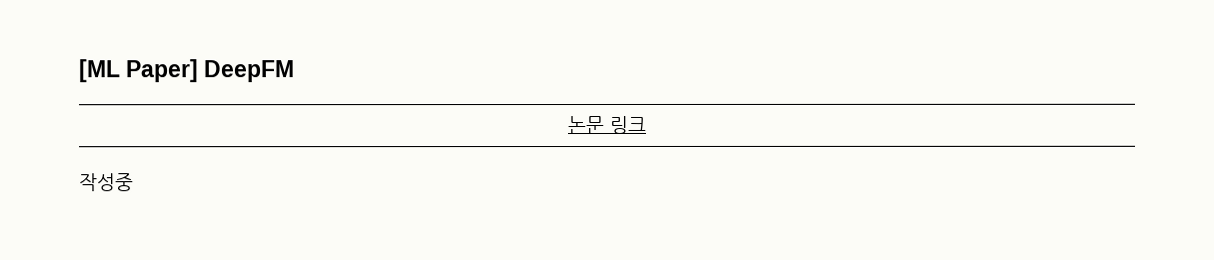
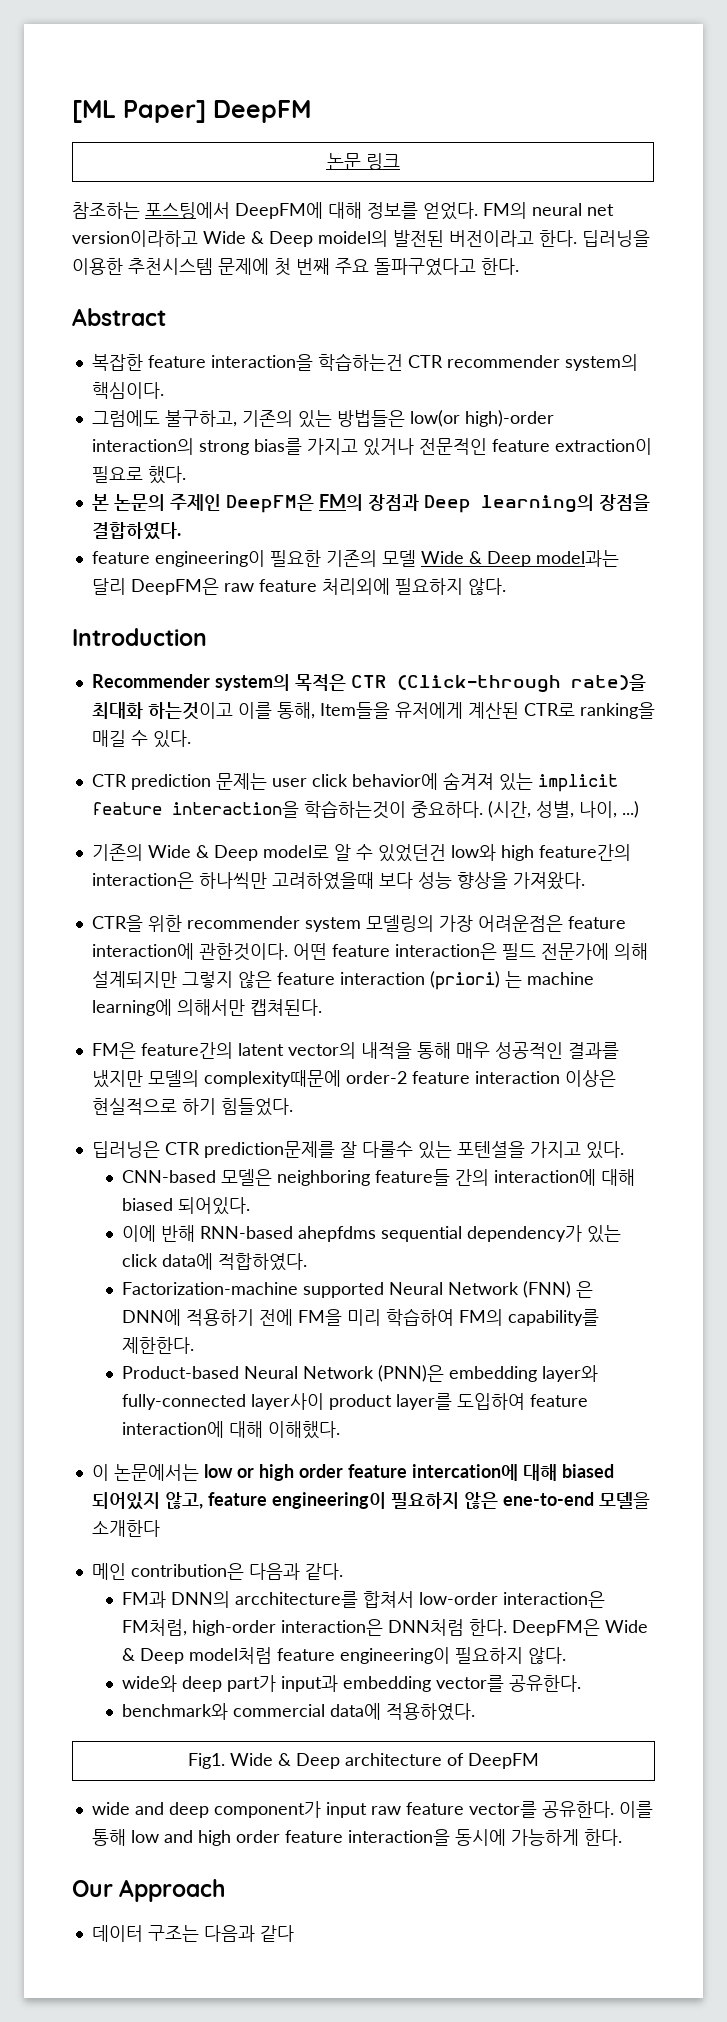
[79,173,134,192] 작성중 -> [72,202,614,220] [72,230,650,247] [72,258,519,276] [72,308,166,326] [91,353,638,371] [91,382,164,399] [91,410,554,428] [91,438,652,456] [91,466,186,484] [91,494,650,513] [91,522,181,540] [91,550,619,567] [91,578,506,595] [72,628,207,646] [91,674,646,693] [91,702,655,720] [91,730,191,748] [91,772,618,792] [91,800,639,819] [91,844,631,862] [91,872,585,890] [91,915,626,932] [91,943,648,961] [91,971,594,990] [91,999,322,1016] [91,1042,619,1059] [91,1070,616,1088] [91,1098,293,1116] [91,1141,624,1159] [121,1169,635,1186] [121,1197,250,1215] [121,1225,621,1243] [121,1253,307,1271] [121,1281,593,1298] [121,1308,599,1326] [121,1337,194,1354] [121,1365,598,1382] [121,1393,588,1410] [121,1421,340,1439] [91,1464,614,1481] [91,1492,650,1510] [91,1520,160,1537] [91,1563,343,1580] [121,1591,605,1608] [121,1619,648,1636] [121,1647,566,1664] [121,1675,581,1692] [121,1703,475,1721] [188,1753,539,1769] [91,1801,653,1818] [91,1829,622,1846] [72,1879,226,1902] [91,1925,294,1942] 참조하는 포스팅에서 DeepFM에 대해 정보를 얻었다. FM의 neural net version이라하고 Wide & Deep moidel의 발전된 버전이라고 한다. 딥러닝을 이용한 추천시스템 문제에 첫 번째 주요 돌파구였다고 한다. // Abstract // 복잡한 feature interaction을 학습하는건 CTR recommender system의 핵심이다. // 그럼에도 불구하고, 기존의 있는 방법들은 low(or high)-order interaction의 strong bias를 가지고 있거나 전문적인 feature extraction이 필요로 했다. // 본 논문의 주제인 DeepFM은 FM의 장점과 Deep learning의 장점을 결합하였다. // feature engineering이 필요한 기존의 모델 Wide & Deep model과는 달리 DeepFM은 raw feature 처리외에 필요하지 않다. // Introduction // Recommender system의 목적은 CTR (Click-through rate)을 최대화 하는것이고 이를 통해, Item들을 유저에게 계산된 CTR로 ranking을 매길 수 있다. // CTR prediction 문제는 user click behavior에 숨겨져 있는 implicit feature interaction을 학습하는것이 중요하다. (시간, 성별, 나이, ...) // 기존의 Wide & Deep model로 알 수 있었던건 low와 high feature간의 interaction은 하나씩만 고려하였을때 보다 성능 향상을 가져왔다. // CTR을 위한 recommender system 모델링의 가장 어려운점은 feature interaction에 관한것이다. 어떤 feature interaction은 필드 전문가에 의해 설계되지만 그렇지 않은 feature interaction (priori) 는 machine learning에 의해서만 캡쳐된다. // FM은 feature간의 latent vector의 내적을 통해 매우 성공적인 결과를 냈지만 모델의 complexity때문에 order-2 feature interaction 이상은 현실적으로 하기 힘들었다. // 딥러닝은 CTR prediction문제를 잘 다룰수 있는 포텐셜을 가지고 있다. // CNN-based 모델은 neighboring feature들 간의 interaction에 대해 biased 되어있다. // 이에 반해 RNN-based ahepfdms sequential dependency가 있는 click data에 적합하였다. // Factorization-machine supported Neural Network (FNN) 은 DNN에 적용하기 전에 FM을 미리 학습하여 FM의 capability를 제한한다. // Product-based Neural Network (PNN)은 embedding layer와 fully-connected layer사이 product layer를 도입하여 feature interaction에 대해 이해했다. // 이 논문에서는 low or high order feature intercation에 대해 biased 되어있지 않고, feature engineering이 필요하지 않은 ene-to-end 모델을 소개한다 // 메인 contribution은 다음과 같다. // FM과 DNN의 arcchitecture를 합쳐서 low-order interaction은 FM처럼, high-order interaction은 DNN처럼 한다. DeepFM은 Wide & Deep model처럼 feature engineering이 필요하지 않다. // wide와 deep part가 input과 embedding vector를 공유한다. // benchmark와 commercial data에 적용하였다. // Fig1. Wide & Deep architecture of DeepFM // wide and deep component가 input raw feature vector를 공유한다. 이를 통해 low and high order feature interaction을 동시에 가능하게 한다. // Our Approach // 데이터 구조는 다음과 같다

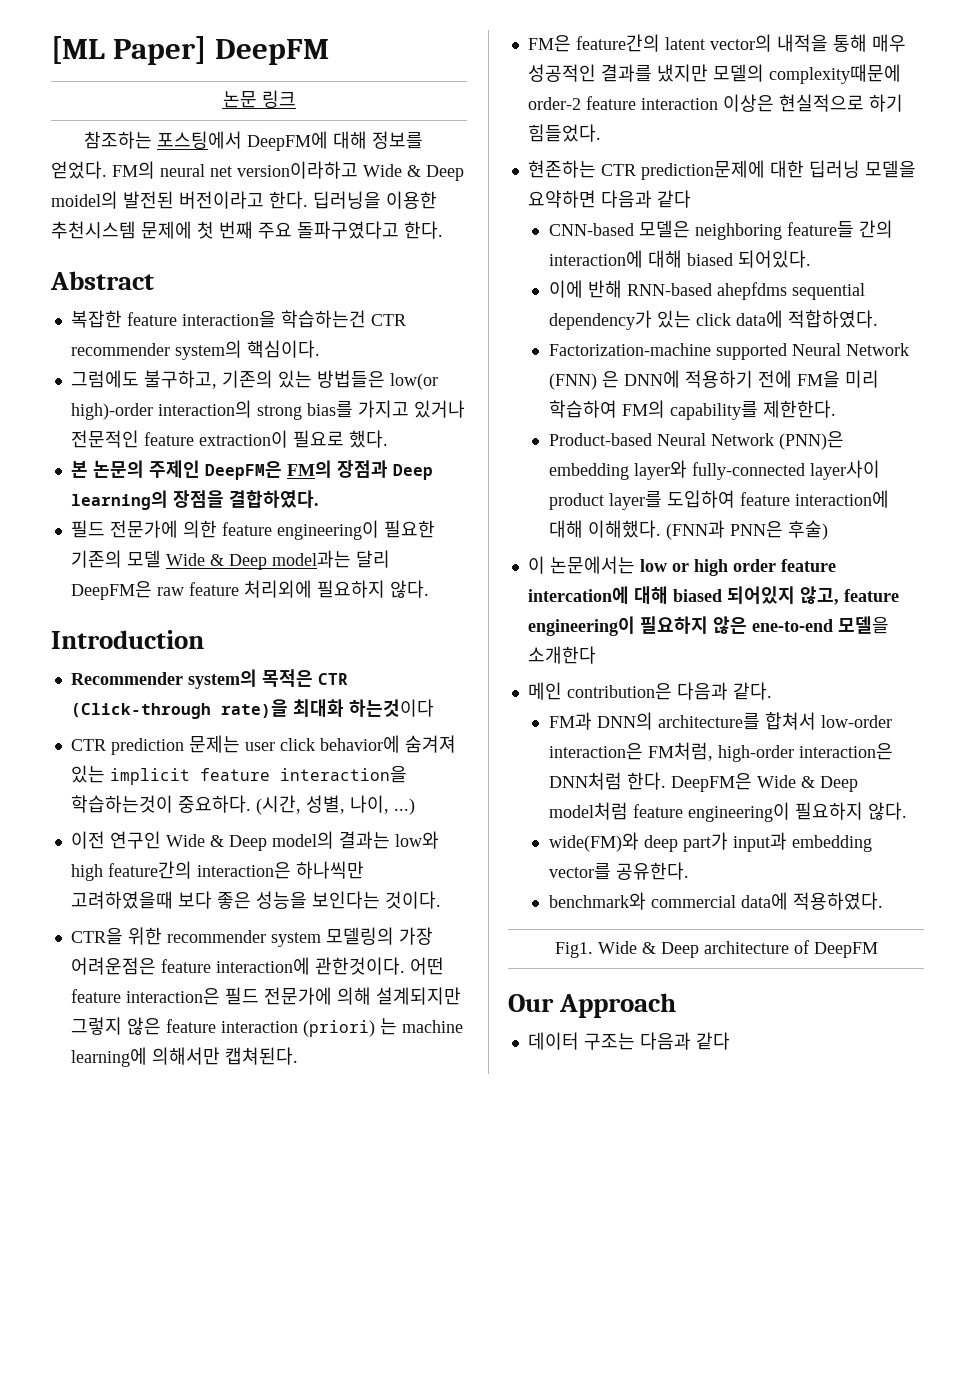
(181, 531) none -> [70,520,217,538] 필드 전문가에 의한
[147,702,655,720] [91,730,191,748] 하는것이고 이를 통해, Item들을 유저에게 계산된 CTR로 ranking을 매길 수 있다. -> [348,699,434,717] 하는것이다
[91,844,446,862] 기존의 Wide & Deep model로 알 수 있었던건 -> [70,831,390,851] 이전 연구인 Wide & Deep model의 결과는
[417,872,585,890] 성능 향상을 가져왔다. -> [216,891,441,909] 좋은 성능을 보인다는 것이다.
[91,1141,624,1159] 딥러닝은 CTR prediction문제를 잘 다룰수 있는 포텐셜을 가지고 있다. -> [527,160,916,180] [527,190,691,208] 현존하는 CTR prediction문제에 대한 딥러닝 모델을 요약하면 다음과 같다
(340, 1430) none -> [665,520,828,540] (FNN과 PNN은 후술)
[234,1591,358,1608] arcchitecture를 -> [657,713,760,730] architecture를
[121,1675,177,1692] wide와 -> [548,832,639,852] wide(FM)와
[91,1801,653,1818] [91,1829,622,1846] // wide and deep component가 input raw feature vector를 공유한다. 이를 통해 low and high order feature interaction을 동시에 가능하게 한다. -> (878, 950) none

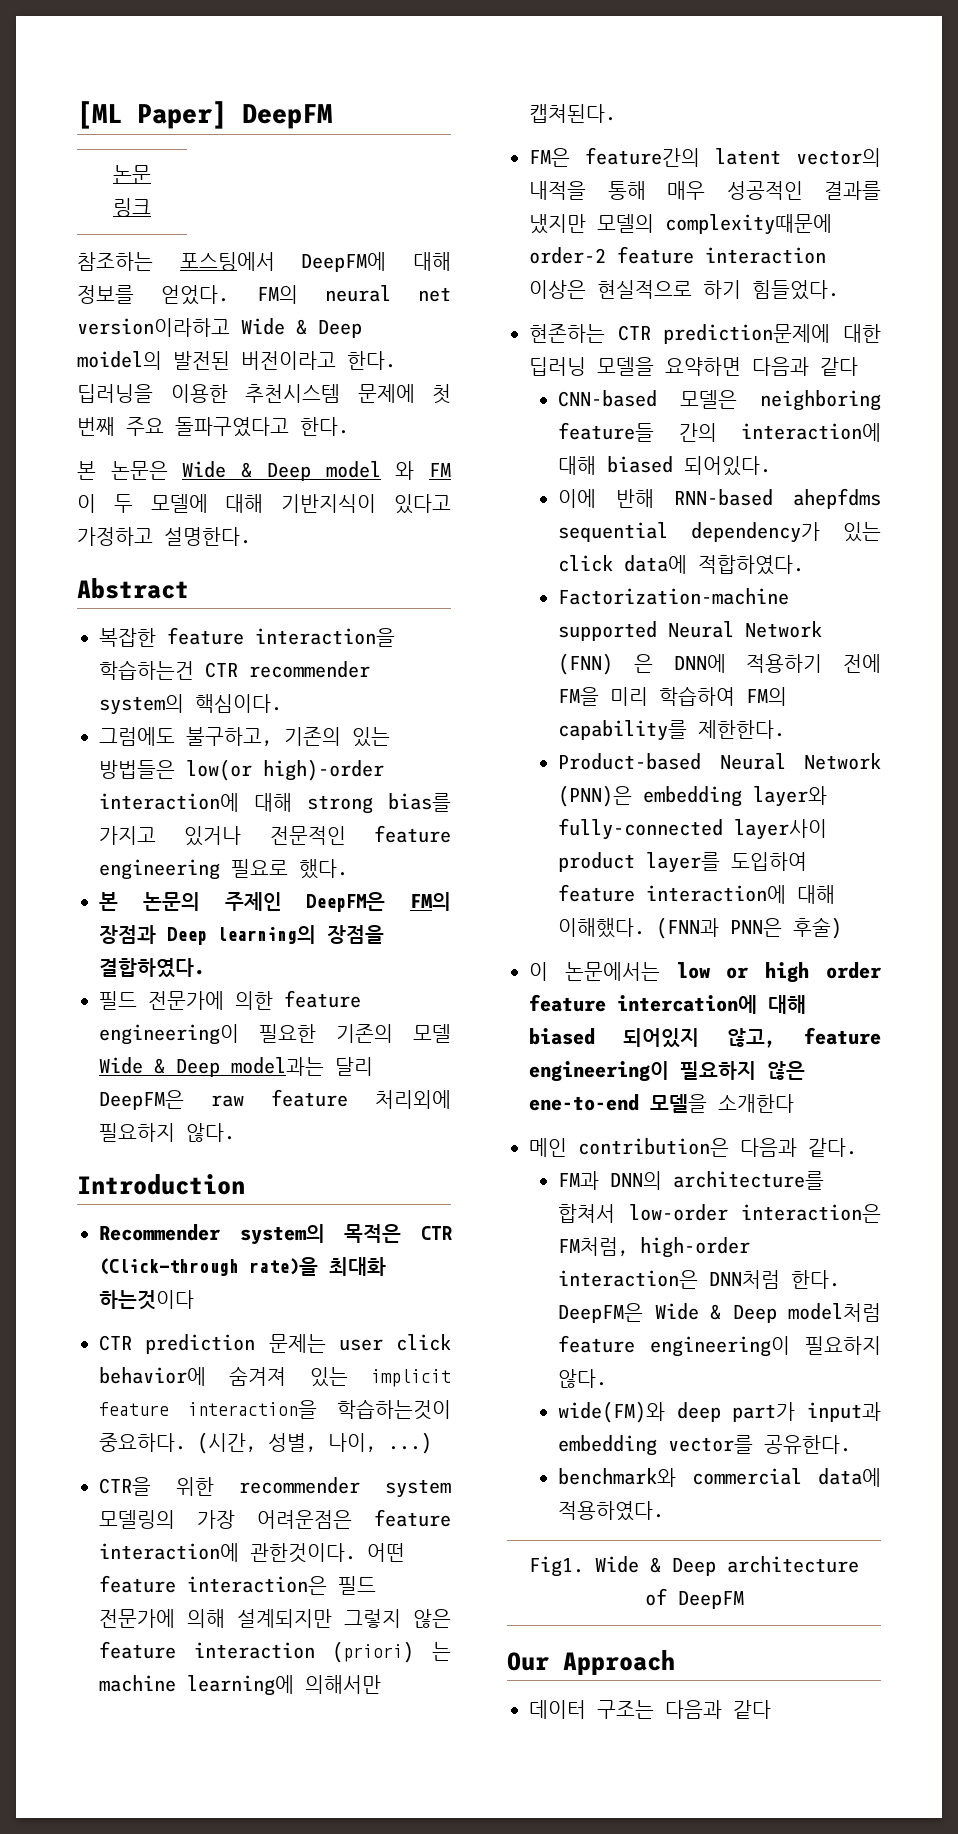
(443, 230) none -> [77,461,452,481] [77,494,452,514] [77,527,251,546] // 본 논문은 Wide & Deep model 와 FM 이 두 모델에 대해 기반지식이 있다고 가정하고 설명한다.
[157,400,252,418] interaction의 -> [99,793,292,812] interaction에 대해
[198,430,288,448] extraction이 -> [99,859,220,880] engineering
[70,831,439,851] [70,861,364,881] [70,891,441,909] // 이전 연구인 Wide & Deep model의 결과는 low와 high feature간의 interaction은 하나씩만 고려하였을때 보다 좋은 성능을 보인다는 것이다. -> (432, 1443) none

